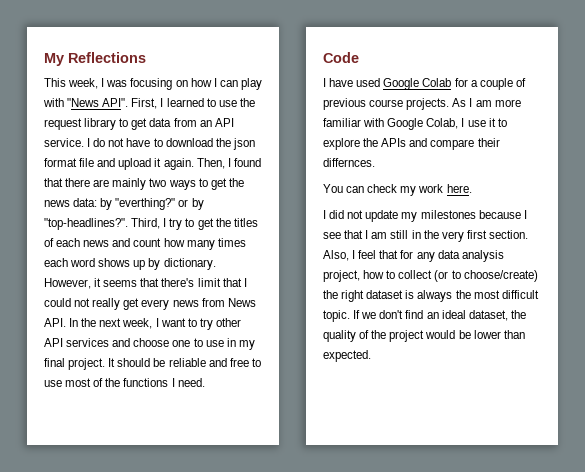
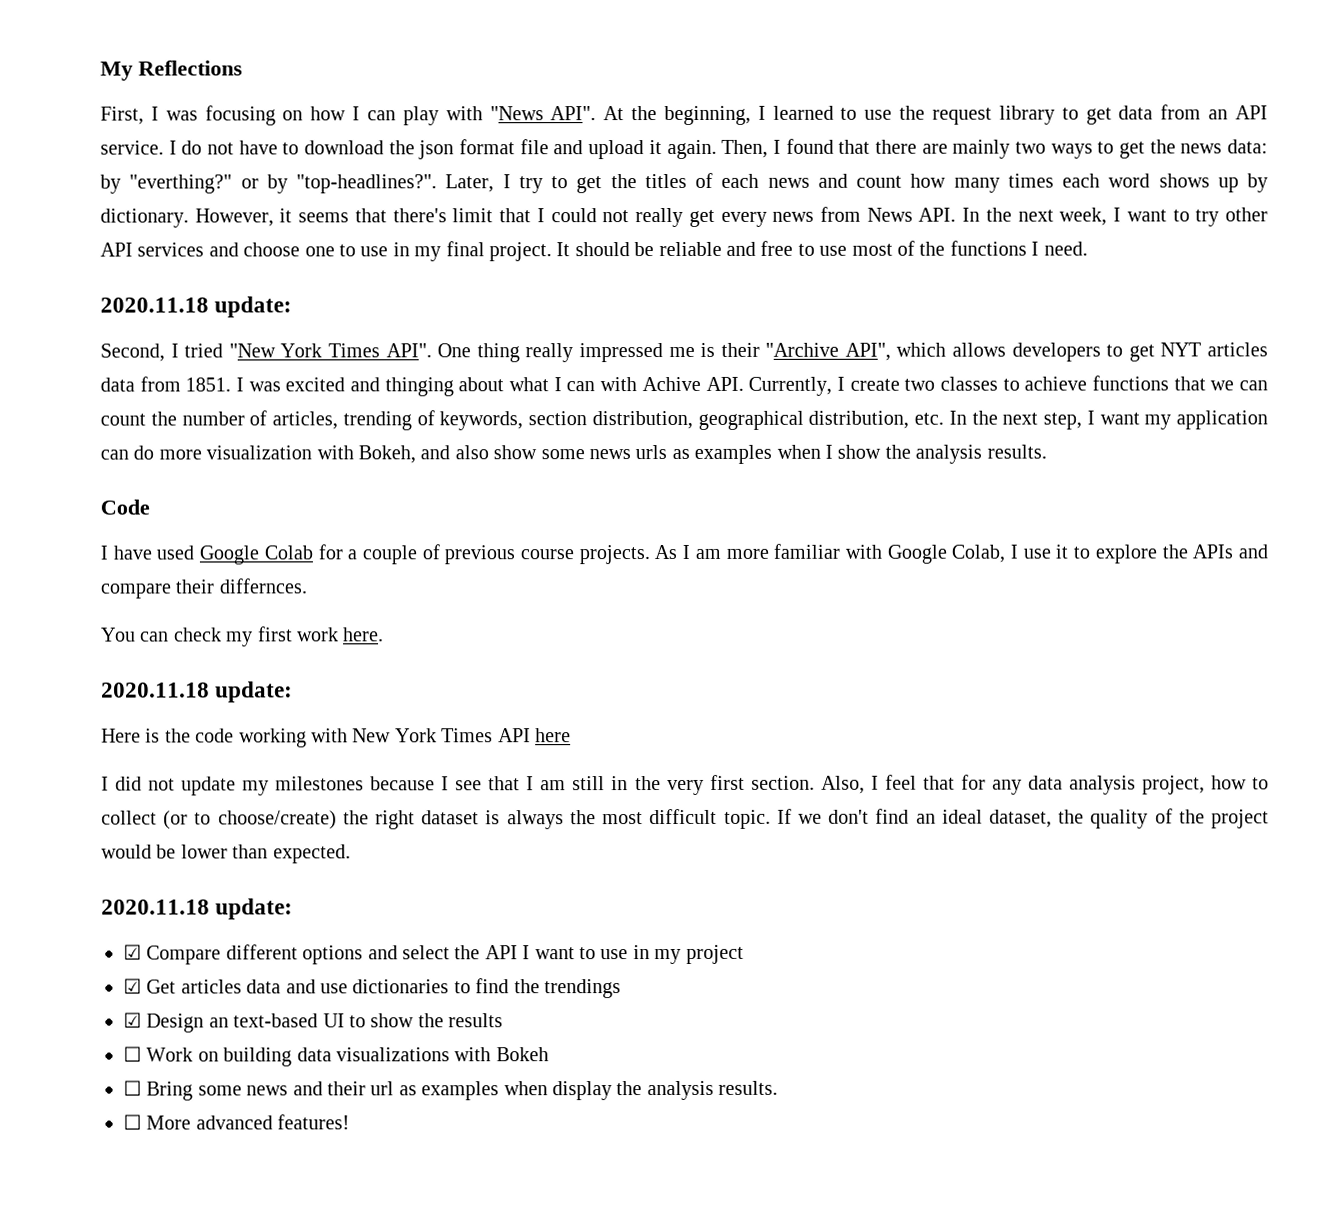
[44,78,99,89] This week, -> [100,106,144,125] First,
[131,98,158,109] First, -> [603,105,751,126] At the beginning,
[131,218,161,229] Third, -> [445,174,495,193] Later,
(205, 382) none -> [100,296,293,318] [100,342,1269,363] [100,375,1268,397] [100,410,1268,431] [100,444,1047,464] // 2020.11.18 update: // Second, I tried "New York Times API". One thing really impressed me is their "Archive API", which allows developers to get NYT articles data from 1851. I was excited and thinging about what I can with Achive API. Currently, I create two classes to achieve functions that we can count the number of articles, trending of keywords, section distribution, geographical distribution, etc. In the next step, I want my application can do more visualization with Bokeh, and also show some news urls as examples when I show the analysis results.
(417, 191) none -> [257,626,293,642] first
(472, 188) none -> [101,681,294,703] [101,728,571,748] // 2020.11.18 update: // Here is the code working with New York Times API here
(371, 356) none -> [101,898,294,920] [123,944,744,965] [123,978,621,999] [123,1012,504,1033] [123,1046,549,1067] [123,1080,779,1101] [123,1114,351,1130] // 2020.11.18 update: // ☑ Compare different options and select the API I want to use in my project // ☑ Get articles data and use dictionaries to find the trendings // ☑ Design an text-based UI to show the results // ☐ Work on building data visualizations with Bokeh // ☐ Bring some news and their url as examples when display the analysis results. // ☐ More advanced features!

